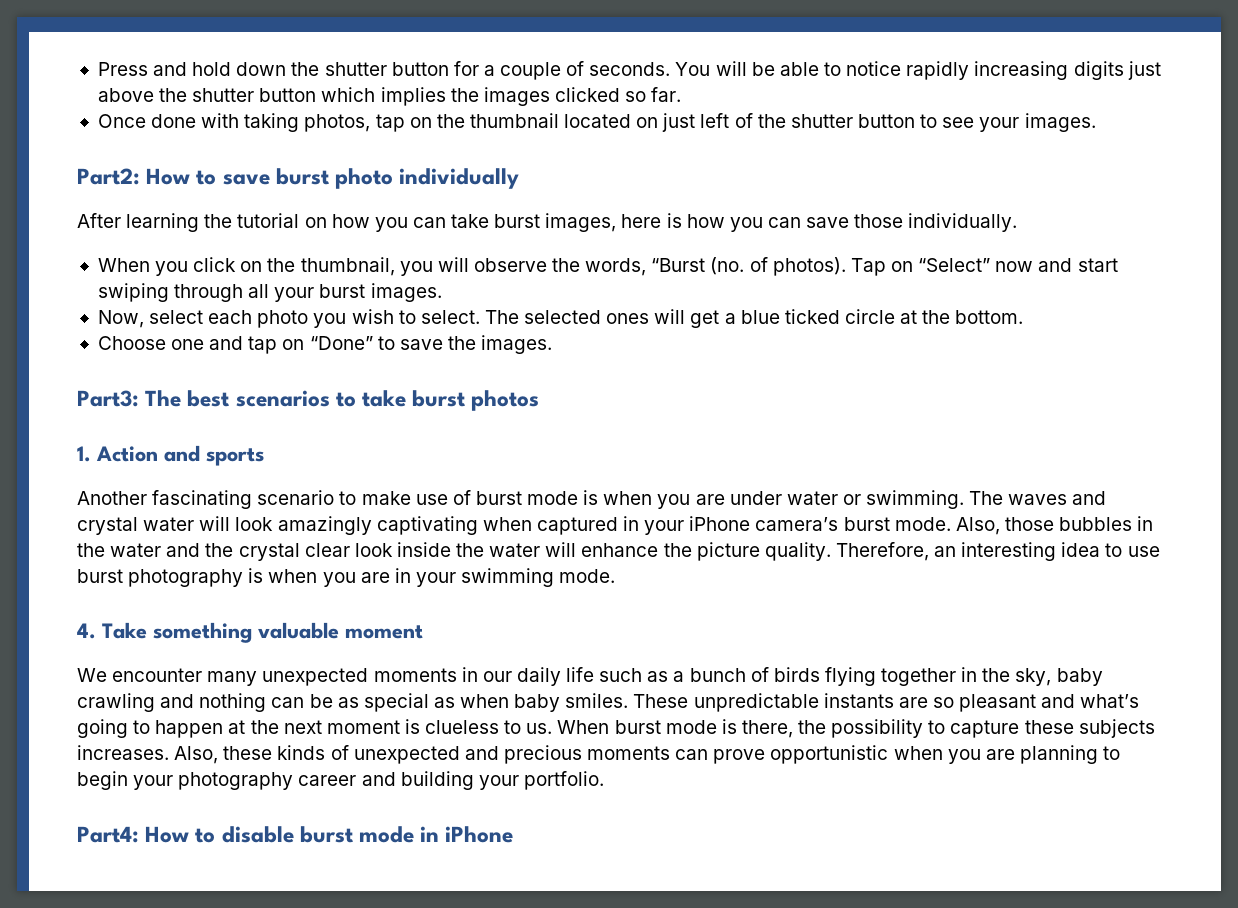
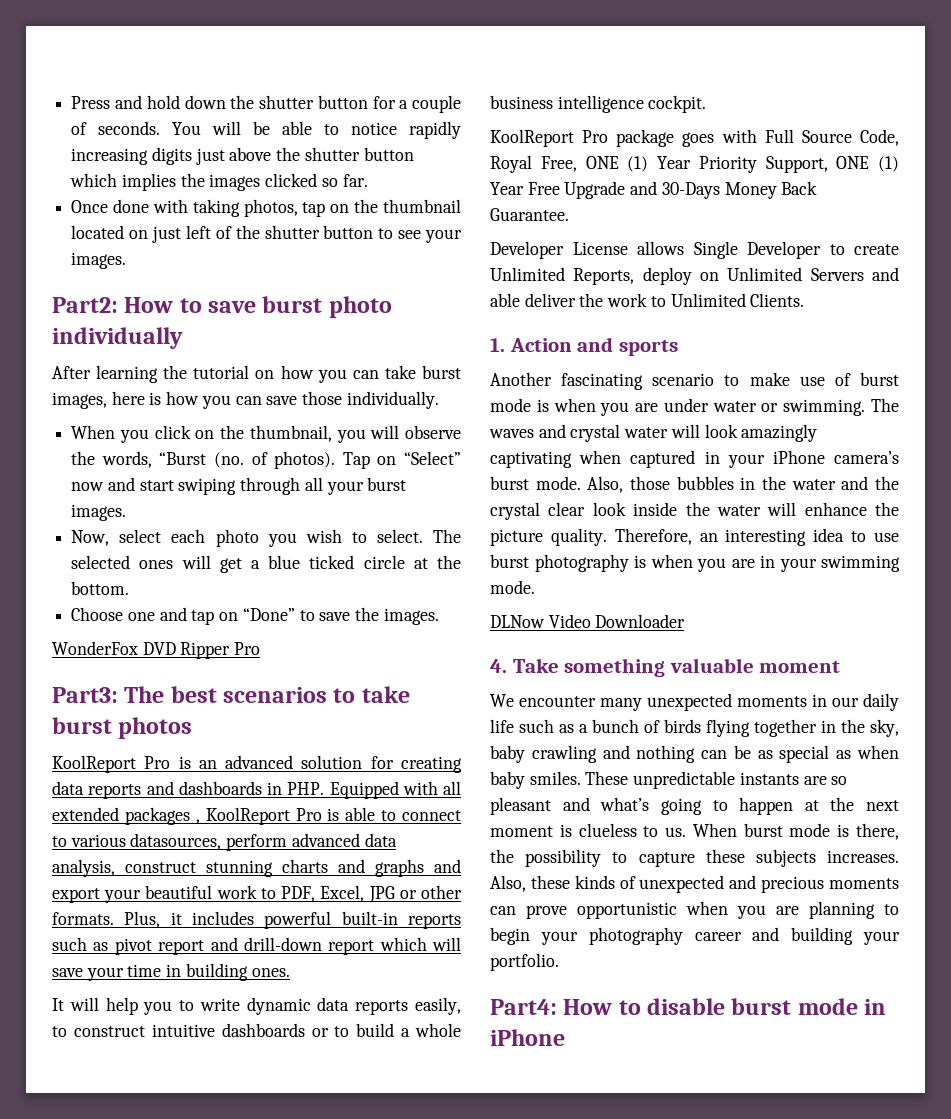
(553, 344) none -> [52,641,261,659] // WonderFox DVD Ripper Pro
(540, 400) none -> [52,755,462,773] [52,781,461,799] [52,807,461,825] [52,833,397,851] [52,859,461,877] [52,885,463,903] [52,911,461,929] [52,937,461,955] [52,963,290,981] [52,997,461,1015] [52,1023,461,1037] [490,95,707,113] [490,129,899,147] [490,155,899,173] [490,181,818,199] [490,208,569,221] [490,241,899,259] [490,267,899,285] [490,293,805,307] // KoolReport Pro is an advanced solution for creating data reports and dashboards in PHP. Equipped with all extended packages , KoolReport Pro is able to connect to various datasources, perform advanced data analysis, construct stunning charts and graphs and export your beautiful work to PDF, Excel, JPG or other formats. Plus, it includes powerful built-in reports such as pivot report and drill-down report which will save your time in building ones. // It will help you to write dynamic data reports easily, to construct intuitive dashboards or to build a whole business intelligence cockpit. // KoolReport Pro package goes with Full Source Code, Royal Free, ONE (1) Year Priority Support, ONE (1) Year Free Upgrade and 30-Days Money Back Guarantee. // Developer License allows Single Developer to create Unlimited Reports, deploy on Unlimited Servers and able deliver the work to Unlimited Clients.
(616, 576) none -> [490,614,686,628] // DLNow Video Downloader

